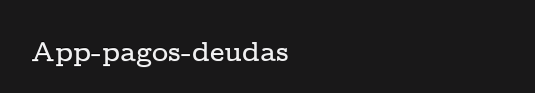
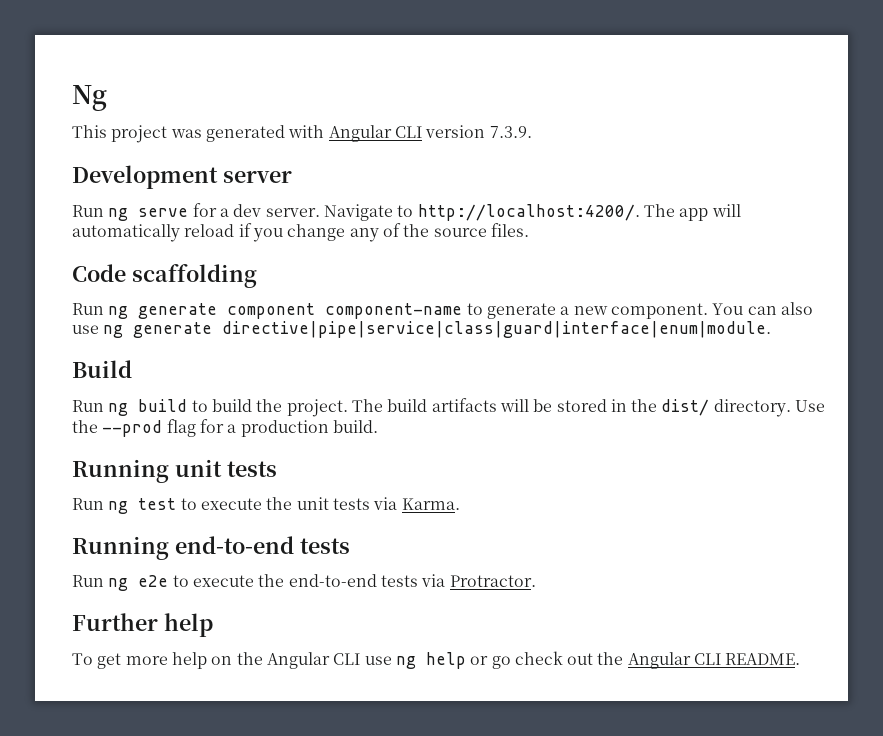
[30,41,290,68] App-pagos-deudas -> [72,85,107,111] [72,125,532,143] [72,165,292,189] [72,203,741,221] [72,223,529,242] [72,264,257,288] [72,302,813,319] [72,321,772,338] [72,360,132,378] [72,398,826,417] [72,419,378,437] [72,459,277,483] [72,497,460,514] [72,536,350,560] [72,574,536,591] [72,613,213,637] [72,651,801,669] Ng // This project was generated with Angular CLI version 7.3.9. // Development server // Run ng serve for a dev server. Navigate to http://localhost:4200/. The app will automatically reload if you change any of the source files. // Code scaffolding // Run ng generate component component-name to generate a new component. You can also use ng generate directive|pipe|service|class|guard|interface|enum|module. // Build // Run ng build to build the project. The build artifacts will be stored in the dist/ directory. Use the --prod flag for a production build. // Running unit tests // Run ng test to execute the unit tests via Karma. // Running end-to-end tests // Run ng e2e to execute the end-to-end tests via Protractor. // Further help // To get more help on the Angular CLI use ng help or go check out the Angular CLI README.

